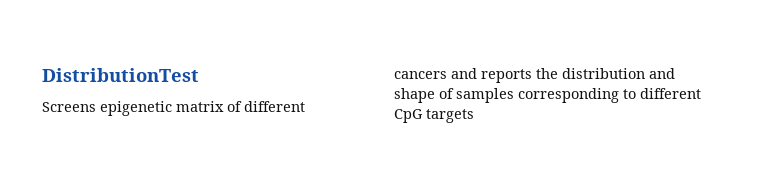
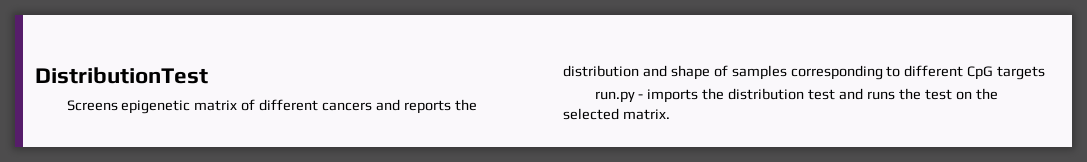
(474, 116) none -> [594,88,998,103] [563,108,670,120] // run.py - imports the distribution test and runs the test on the selected matrix.

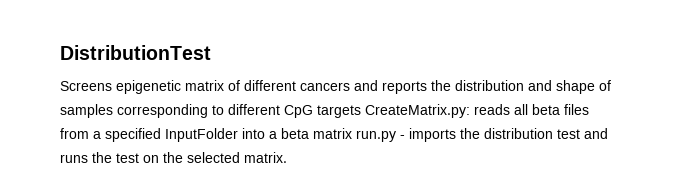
(1046, 73) // -> [365,104,589,118] [60,128,352,142] CreateMatrix.py: reads all beta files from a specified InputFolder into a beta matrix

